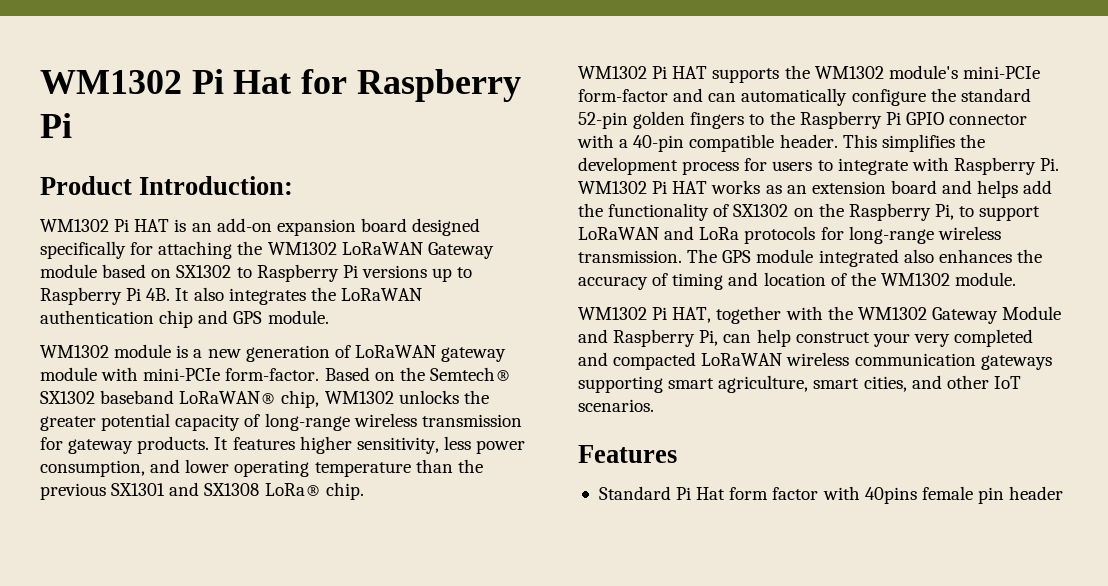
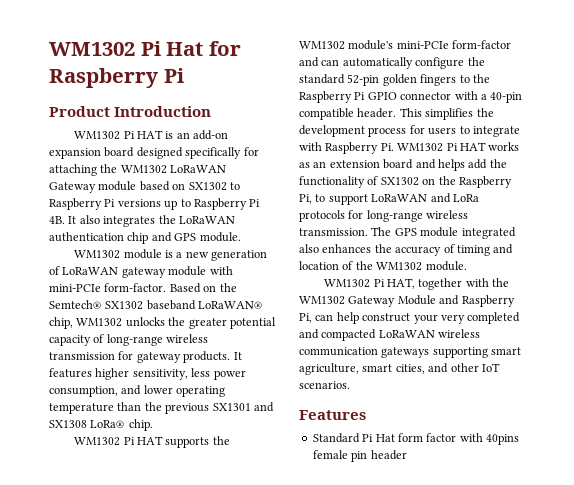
[139,176,294,195] Introduction: -> [114,106,212,117] Introduction

